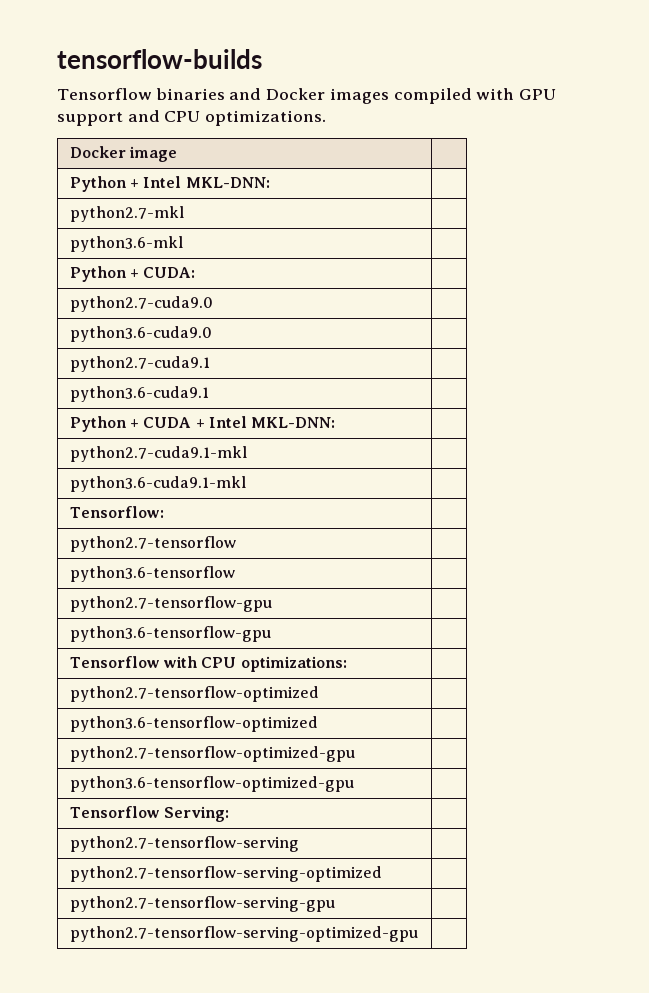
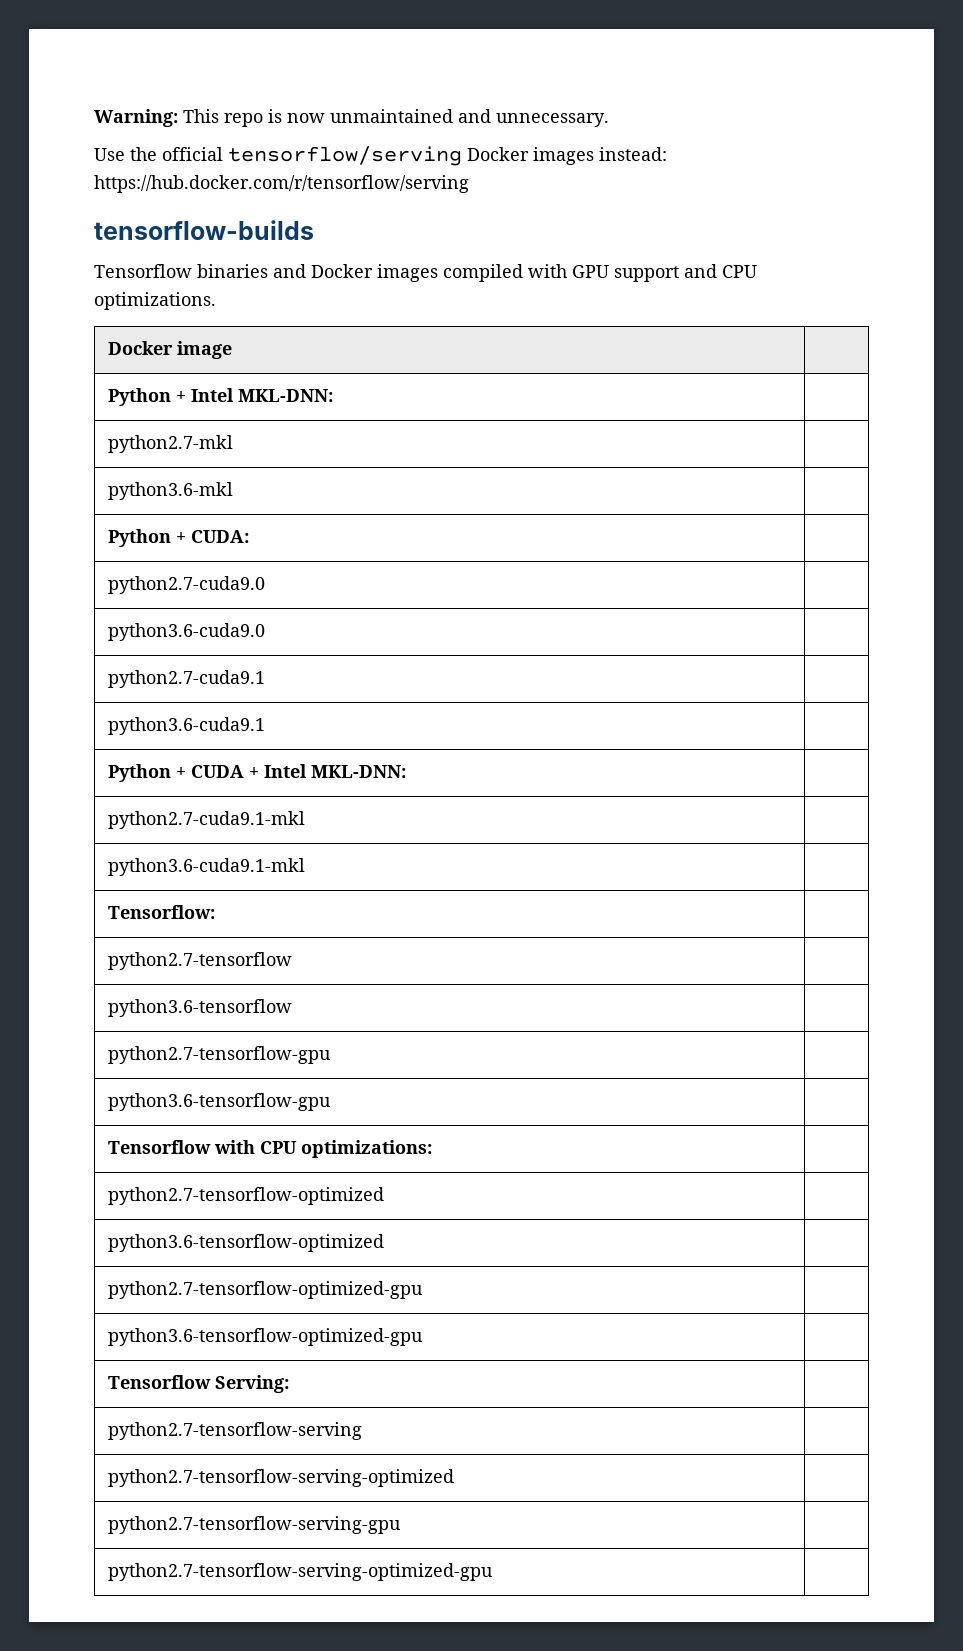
(57, 59) none -> [94,109,609,127] [94,146,667,166] [94,175,469,193] Warning: This repo is now unmaintained and unnecessary. // Use the official tensorflow/serving Docker images instead: https://hub.docker.com/r/tensorflow/serving //

